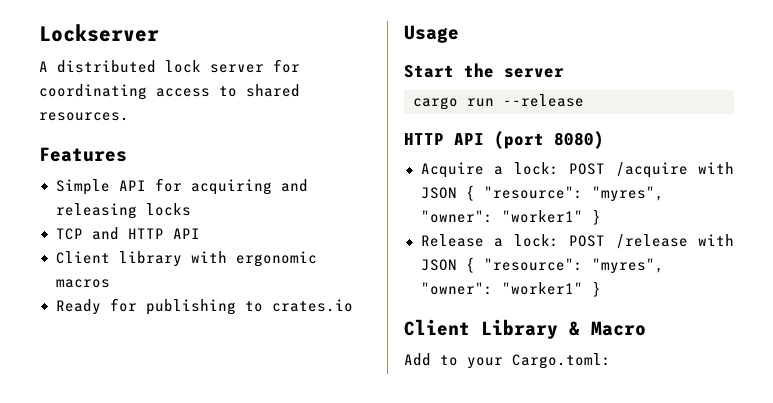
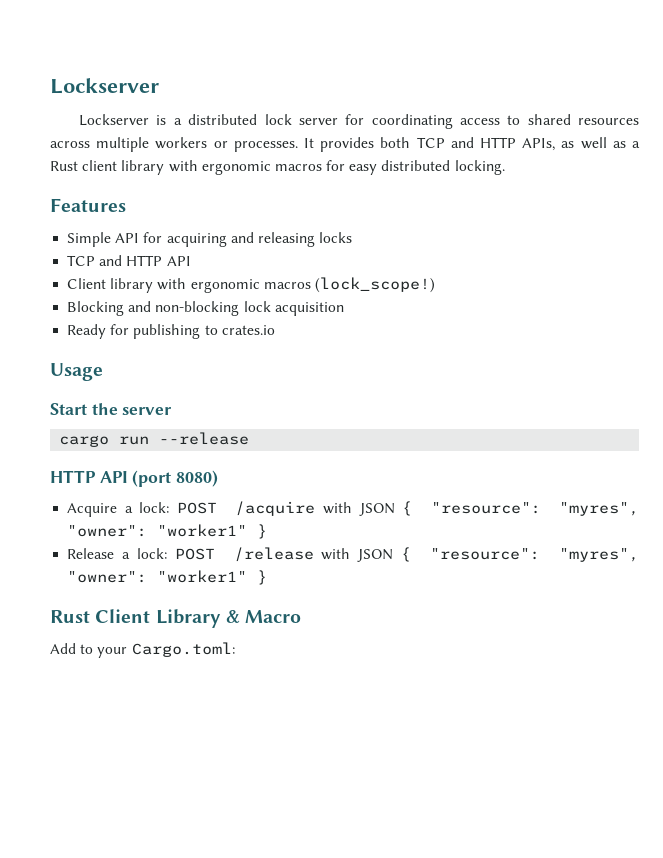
[39,61,48,72] A -> [79,114,182,126] Lockserver is a
[39,112,129,121] resources. -> [577,118,639,125] [50,137,640,152] [50,160,505,175] resources across multiple workers or processes. It provides both TCP and HTTP APIs, as well as a Rust client library with ergonomic macros for easy distributed locking.
(110, 283) none -> [314,277,435,293] [67,301,344,316] (lock_scope!) // Blocking and non-blocking lock acquisition
(601, 289) none -> [50,610,90,623] Rust

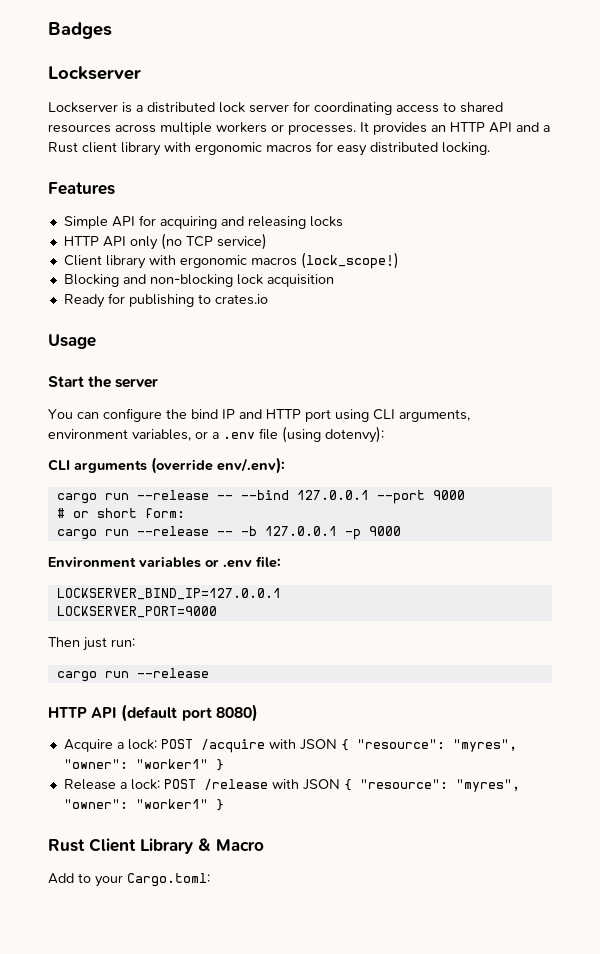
(50, 86) none -> [48,22,112,39] Badges //
[380,137,626,151] both TCP and HTTP APIs, as well as -> [431,122,539,133] an HTTP API and
[67,255,191,266] TCP and HTTP API -> [63,233,267,250] HTTP API only (no TCP service)
(173, 411) none -> [48,408,470,422] [48,426,384,443] [48,457,285,474] [56,490,465,504] [56,508,185,518] [56,526,401,540] [48,556,281,568] [56,588,281,600] [56,606,217,618] [48,637,135,651] // You can configure the bind IP and HTTP port using CLI arguments, environment variables, or a .env file (using dotenvy): // CLI arguments (override env/.env): // cargo run --release -- --bind 127.0.0.1 --port 9000 // # or short form: // cargo run --release -- -b 127.0.0.1 -p 9000 // Environment variables or .env file: // LOCKSERVER_BIND_IP=127.0.0.1 // LOCKSERVER_PORT=9000 // Then just run:
[132,470,172,487] (port -> [121,704,212,722] (default port

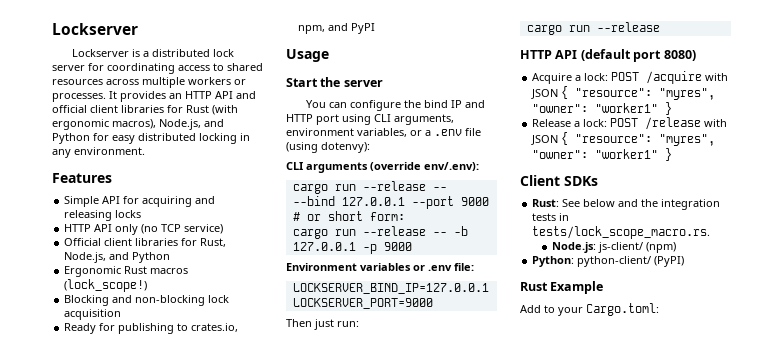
[48,22,112,39] Badges // -> (52, 29) none
[543,125,550,132] [48,141,490,156] a Rust client library with ergonomic macros for easy distributed locking. -> [52,105,238,115] [52,119,224,130] [52,133,250,144] [52,147,145,158] official client libraries for Rust (with ergonomic macros), Node.js, and Python for easy distributed locking in any environment.
[63,255,247,269] Client library with ergonomic -> [64,238,227,247] [64,252,171,263] [64,266,148,277] Official client libraries for Rust, Node.js, and Python // Ergonomic Rust
[214,294,268,305] crates.io -> [191,323,239,332] [298,23,376,34] crates.io, npm, and PyPI
[48,838,264,854] Rust Client Library & Macro -> [520,175,598,186] [532,199,721,210] [532,213,570,221] [532,226,711,239] [552,242,677,253] [532,256,685,267] [520,281,604,294] Client SDKs // Rust: See below and the integration tests in tests/lock_scope_macro.rs. // Node.js: js-client/ (npm) // Python: python-client/ (PyPI) // Rust Example

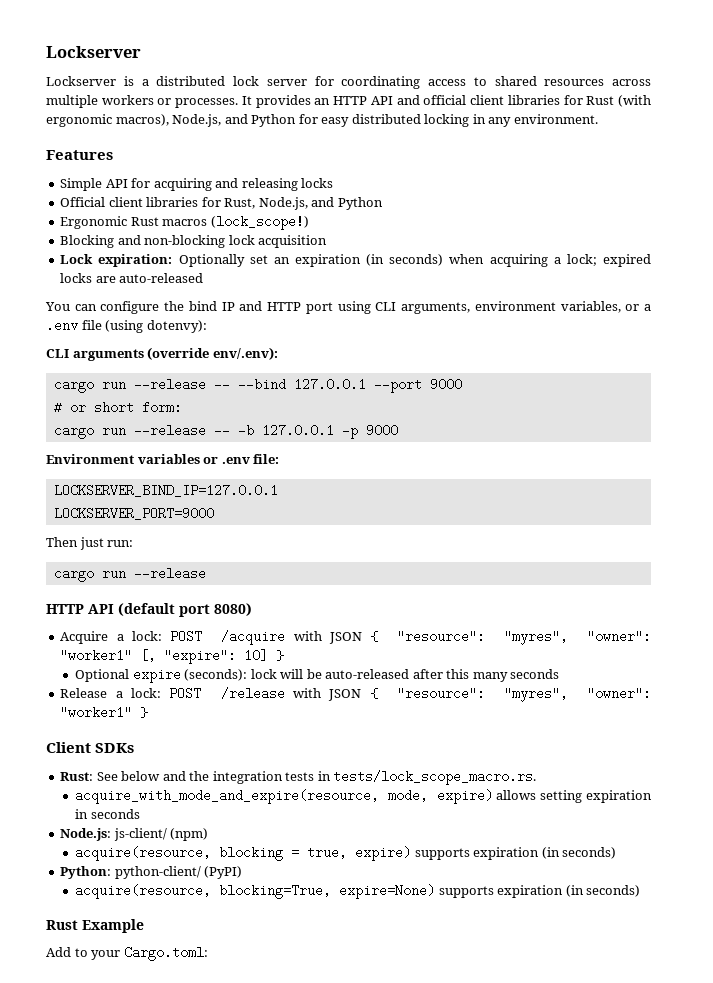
[64,224,224,235] // HTTP API only (no TCP service) -> (334, 183) none
[64,323,239,334] [298,23,376,34] [286,49,329,62] [286,77,383,87] Ready for publishing to crates.io, npm, and PyPI // Usage // Start the server -> [60,254,651,267] [60,273,204,283] Lock expiration: Optionally set an expiration (in seconds) when acquiring a lock; expired locks are auto-released
[665,102,673,115] } -> [140,649,285,664] [75,668,560,683] [, "expire": 10] } // Optional expire (seconds): lock will be auto-released after this many seconds
[552,242,677,253] [532,256,685,267] Node.js: js-client/ (npm) // Python: python-client/ (PyPI) -> [75,789,653,804] [75,809,140,819] [60,828,209,841] [75,846,617,861] [60,866,243,879] [75,884,641,899] acquire_with_mode_and_expire(resource, mode, expire) allows setting expiration in seconds // Node.js: js-client/ (npm) // acquire(resource, blocking = true, expire) supports expiration (in seconds) // Python: python-client/ (PyPI) // acquire(resource, blocking=True, expire=None) supports expiration (in seconds)

